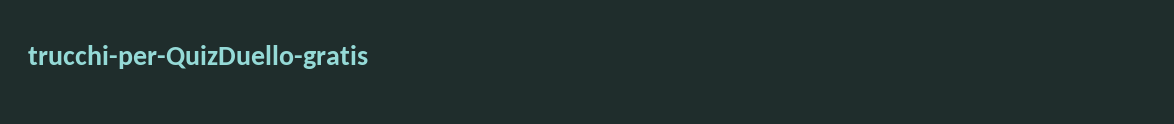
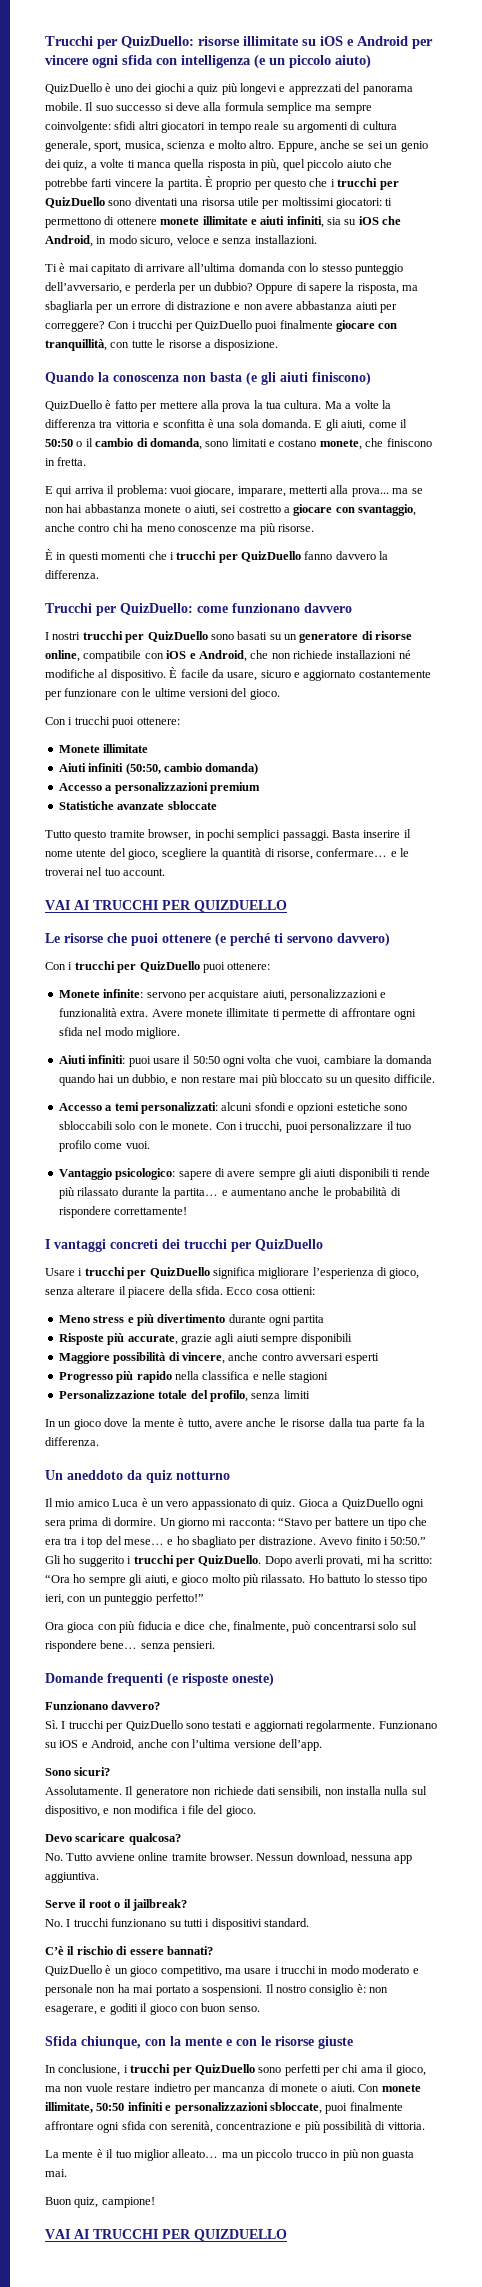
[28,45,368,69] trucchi-per-QuizDuello-gratis -> [45,36,433,49] [45,54,371,69] [45,83,413,95] [45,102,372,114] [45,121,397,133] [45,140,428,152] [45,159,392,171] [45,176,399,190] [45,197,393,209] [45,216,402,228] [45,235,317,247] [45,263,404,275] [45,282,419,294] [45,301,398,313] [45,320,398,332] [45,339,279,351] [45,372,371,385] [45,400,391,412] [45,419,407,431] [45,438,432,450] [45,457,87,466] [45,485,423,497] [45,504,417,516] [45,523,314,535] [45,549,389,563] [45,570,99,579] [45,603,352,616] [45,631,413,643] [45,650,411,662] [45,667,431,681] [45,688,280,700] [45,716,180,728] [58,744,149,753] [58,763,259,775] [58,782,260,794] [58,801,217,810] [45,829,411,841] [45,848,410,860] [45,867,166,876] [45,900,287,912] [45,933,390,946] [45,961,271,973] [58,989,387,1001] [58,1008,417,1020] [58,1027,180,1039] [58,1055,433,1067] [58,1074,435,1086] [58,1102,408,1114] [58,1121,411,1133] [58,1140,150,1152] [58,1168,430,1180] [58,1187,401,1199] [58,1206,188,1218] [45,1239,323,1252] [45,1267,420,1279] [45,1286,315,1298] [58,1314,325,1326] [58,1333,353,1345] [58,1352,380,1364] [58,1371,329,1383] [58,1390,310,1402] [45,1418,425,1430] [45,1437,99,1446] [45,1470,230,1483] [45,1498,424,1510] [45,1517,427,1529] [45,1536,427,1548] [45,1555,432,1567] [45,1574,428,1586] [45,1593,204,1605] [45,1621,417,1633] [45,1640,216,1652] [45,1673,274,1686] [45,1701,161,1710] [45,1720,437,1732] [45,1739,322,1751] [45,1767,111,1776] [45,1786,427,1798] [45,1805,256,1817] [45,1833,181,1845] [45,1852,413,1864] [45,1872,99,1883] [45,1899,187,1911] [45,1918,309,1930] [45,1946,213,1955] [45,1965,419,1977] [45,1984,389,1996] [45,2003,260,2015] [45,2036,353,2049] [45,2064,426,2076] [45,2083,421,2095] [45,2102,403,2114] [45,2121,425,2133] [45,2149,415,2161] [45,2169,67,2177] [45,2197,155,2208] [45,2229,287,2241] Trucchi per QuizDuello: risorse illimitate su iOS e Android per vincere ogni sfida con intelligenza (e un piccolo aiuto) // QuizDuello è uno dei giochi a quiz più longevi e apprezzati del panorama mobile. Il suo successo si deve alla formula semplice ma sempre coinvolgente: sfidi altri giocatori in tempo reale su argomenti di cultura generale, sport, musica, scienza e molto altro. Eppure, anche se sei un genio dei quiz, a volte ti manca quella risposta in più, quel piccolo aiuto che potrebbe farti vincere la partita. È proprio per questo che i trucchi per QuizDuello sono diventati una risorsa utile per moltissimi giocatori: ti permettono di ottenere monete illimitate e aiuti infiniti, sia su iOS che Android, in modo sicuro, veloce e senza installazioni. // Ti è mai capitato di arrivare all’ultima domanda con lo stesso punteggio dell’avversario, e perderla per un dubbio? Oppure di sapere la risposta, ma sbagliarla per un errore di distrazione e non avere abbastanza aiuti per correggere? Con i trucchi per QuizDuello puoi finalmente giocare con tranquillità, con tutte le risorse a disposizione. // Quando la conoscenza non basta (e gli aiuti finiscono) // QuizDuello è fatto per mettere alla prova la tua cultura. Ma a volte la differenza tra vittoria e sconfitta è una sola domanda. E gli aiuti, come il 50:50 o il cambio di domanda, sono limitati e costano monete, che finiscono in fretta. // E qui arriva il problema: vuoi giocare, imparare, metterti alla prova... ma se non hai abbastanza monete o aiuti, sei costretto a giocare con svantaggio, anche contro chi ha meno conoscenze ma più risorse. // È in questi momenti che i trucchi per QuizDuello fanno davvero la differenza. // Trucchi per QuizDuello: come funzionano davvero // I nostri trucchi per QuizDuello sono basati su un generatore di risorse online, compatibile con iOS e Android, che non richiede installazioni né modifiche al dispositivo. È facile da usare, sicuro e aggiornato costantemente per funzionare con le ultime versioni del gioco. // Con i trucchi puoi ottenere: // Monete illimitate // Aiuti infiniti (50:50, cambio domanda) // Accesso a personalizzazioni premium // Statistiche avanzate sbloccate // Tutto questo tramite browser, in pochi semplici passaggi. Basta inserire il nome utente del gioco, scegliere la quantità di risorse, confermare… e le troverai nel tuo account. // VAI AI TRUCCHI PER QUIZDUELLO // Le risorse che puoi ottenere (e perché ti servono davvero) // Con i trucchi per QuizDuello puoi ottenere: // Monete infinite: servono per acquistare aiuti, personalizzazioni e funzionalità extra. Avere monete illimitate ti permette di affrontare ogni sfida nel modo migliore. // Aiuti infiniti: puoi usare il 50:50 ogni volta che vuoi, cambiare la domanda quando hai un dubbio, e non restare mai più bloccato su un quesito difficile. // Accesso a temi personalizzati: alcuni sfondi e opzioni estetiche sono sbloccabili solo con le monete. Con i trucchi, puoi personalizzare il tuo profilo come vuoi. // Vantaggio psicologico: sapere di avere sempre gli aiuti disponibili ti rende più rilassato durante la partita… e aumentano anche le probabilità di rispondere correttamente! // I vantaggi concreti dei trucchi per QuizDuello // Usare i trucchi per QuizDuello significa migliorare l’esperienza di gioco, senza alterare il piacere della sfida. Ecco cosa ottieni: // Meno stress e più divertimento durante ogni partita // Risposte più accurate, grazie agli aiuti sempre disponibili // Maggiore possibilità di vincere, anche contro avversari esperti // Progresso più rapido nella classifica e nelle stagioni // Personalizzazione totale del profilo, senza limiti // In un gioco dove la mente è tutto, avere anche le risorse dalla tua parte fa la differenza. // Un aneddoto da quiz notturno // Il mio amico Luca è un vero appassionato di quiz. Gioca a QuizDuello ogni sera prima di dormire. Un giorno mi racconta: “Stavo per battere un tipo che era tra i top del mese… e ho sbagliato per distrazione. Avevo finito i 50:50.” Gli ho suggerito i trucchi per QuizDuello. Dopo averli provati, mi ha scritto: “Ora ho sempre gli aiuti, e gioco molto più rilassato. Ho battuto lo stesso tipo ieri, con un punteggio perfetto!” // Ora gioca con più fiducia e dice che, finalmente, può concentrarsi solo sul rispondere bene… senza pensieri. // Domande frequenti (e risposte oneste) // Funzionano davvero? // Sì. I trucchi per QuizDuello sono testati e aggiornati regolarmente. Funzionano su iOS e Android, anche con l’ultima versione dell’app. // Sono sicuri? // Assolutamente. Il generatore non richiede dati sensibili, non installa nulla sul dispositivo, e non modifica i file del gioco. // Devo scaricare qualcosa? // No. Tutto avviene online tramite browser. Nessun download, nessuna app aggiuntiva. // Serve il root o il jailbreak? // No. I trucchi funzionano su tutti i dispositivi standard. // C’è il rischio di essere bannati? // QuizDuello è un gioco competitivo, ma usare i trucchi in modo moderato e personale non ha mai portato a sospensioni. Il nostro consiglio è: non esagerare, e goditi il gioco con buon senso. // Sfida chiunque, con la mente e con le risorse giuste // In conclusione, i trucchi per QuizDuello sono perfetti per chi ama il gioco, ma non vuole restare indietro per mancanza di monete o aiuti. Con monete illimitate, 50:50 infiniti e personalizzazioni sbloccate, puoi finalmente affrontare ogni sfida con serenità, concentrazione e più possibilità di vittoria. // La mente è il tuo miglior alleato… ma un piccolo trucco in più non guasta mai. // Buon quiz, campione! // VAI AI TRUCCHI PER QUIZDUELLO

